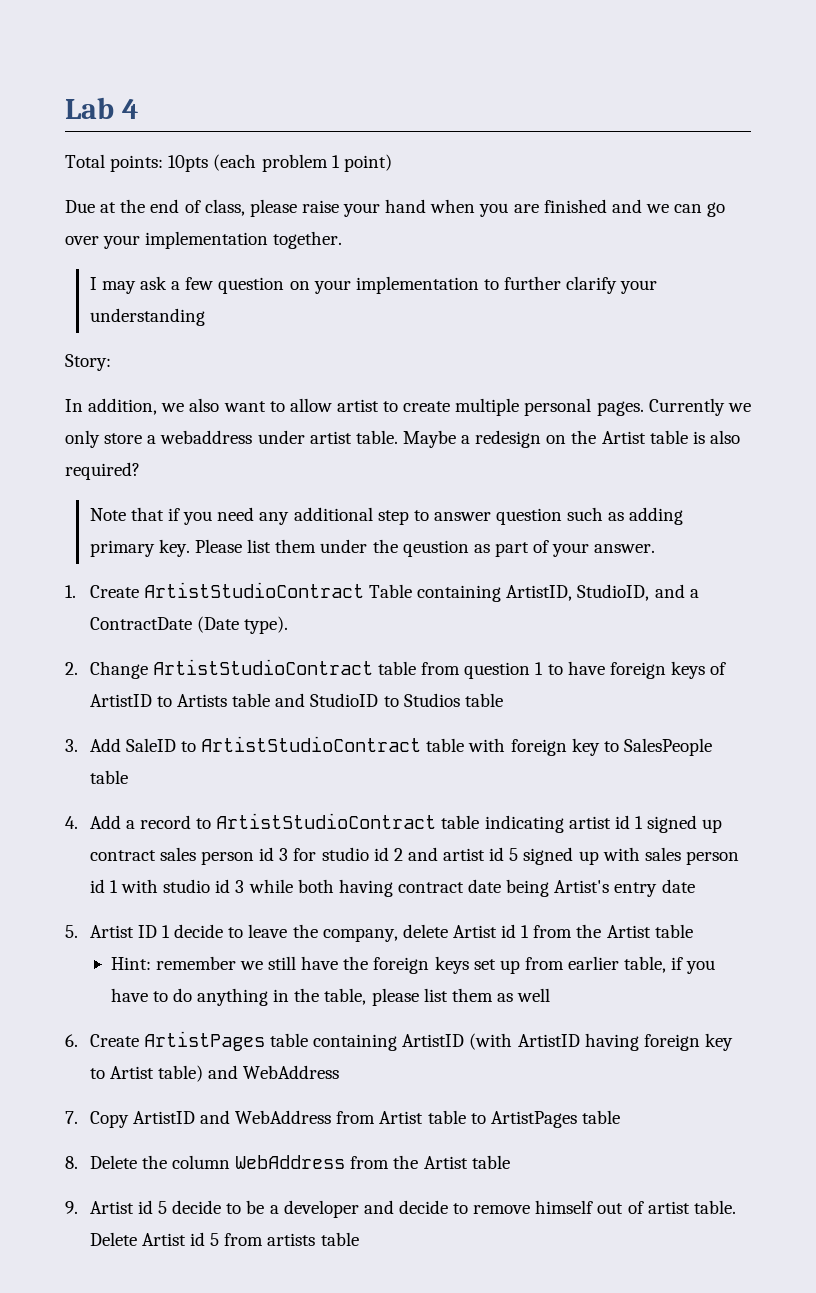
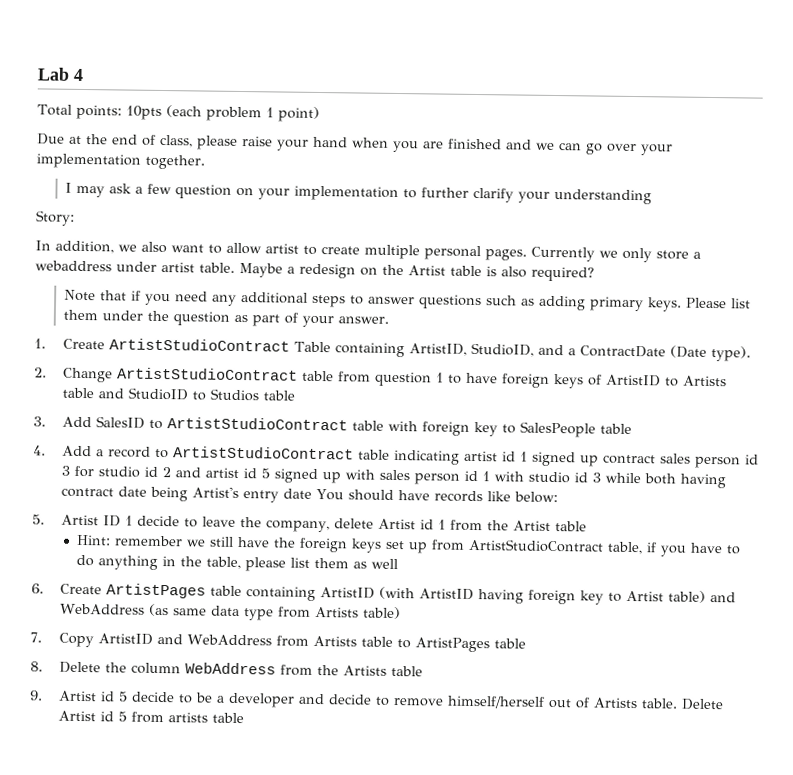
[377,510,409,525] step -> [311,294,346,308] steps
[496,508,563,525] question -> [418,294,482,310] questions
[158,539,190,557] key. -> [646,297,682,312] keys.
[402,540,469,557] qeustion -> [172,311,230,326] question
[125,738,176,752] SaleID -> [95,416,145,429] SalesID
(695, 886) none -> [315,488,558,504] You should have records like below:
[568,956,620,970] earlier -> [467,538,604,553] ArtistStudioContract
(340, 1072) none -> [148,603,401,621] (as same data type from Artists table)
[379,1111,424,1124] Artist -> [312,635,357,647] Artists
[423,1156,468,1169] Artist -> [342,665,387,676] Artists
[535,1200,594,1214] himself -> [446,695,545,709] himself/herself
[647,1201,690,1214] artist -> [592,697,638,709] Artists

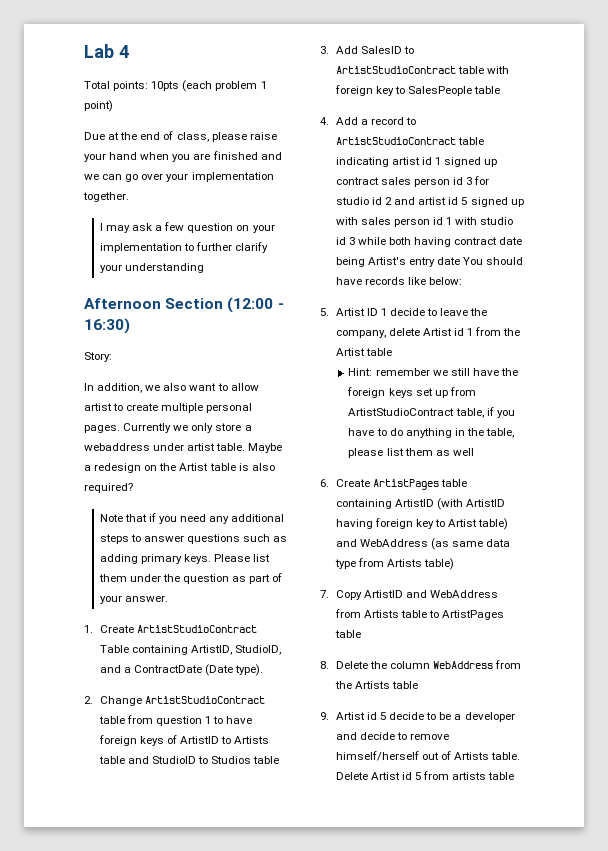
(652, 196) none -> [84,297,284,313] [84,318,130,334] // Afternoon Section (12:00 - 16:30)

